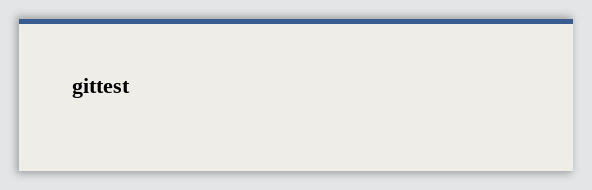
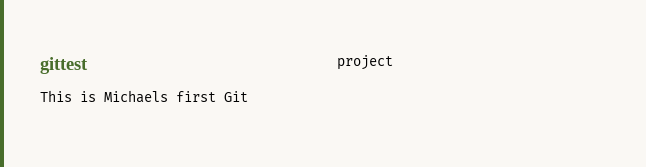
(130, 88) none -> [40,90,248,103] [337,55,393,70] // This is Michaels first Git project

